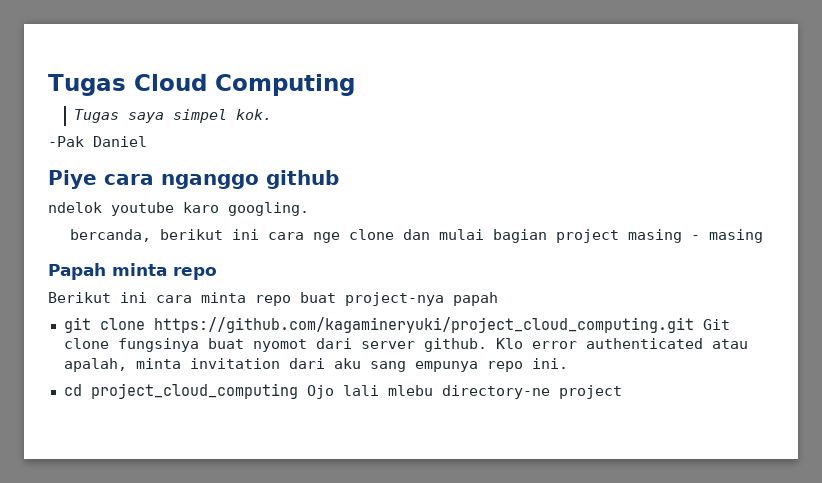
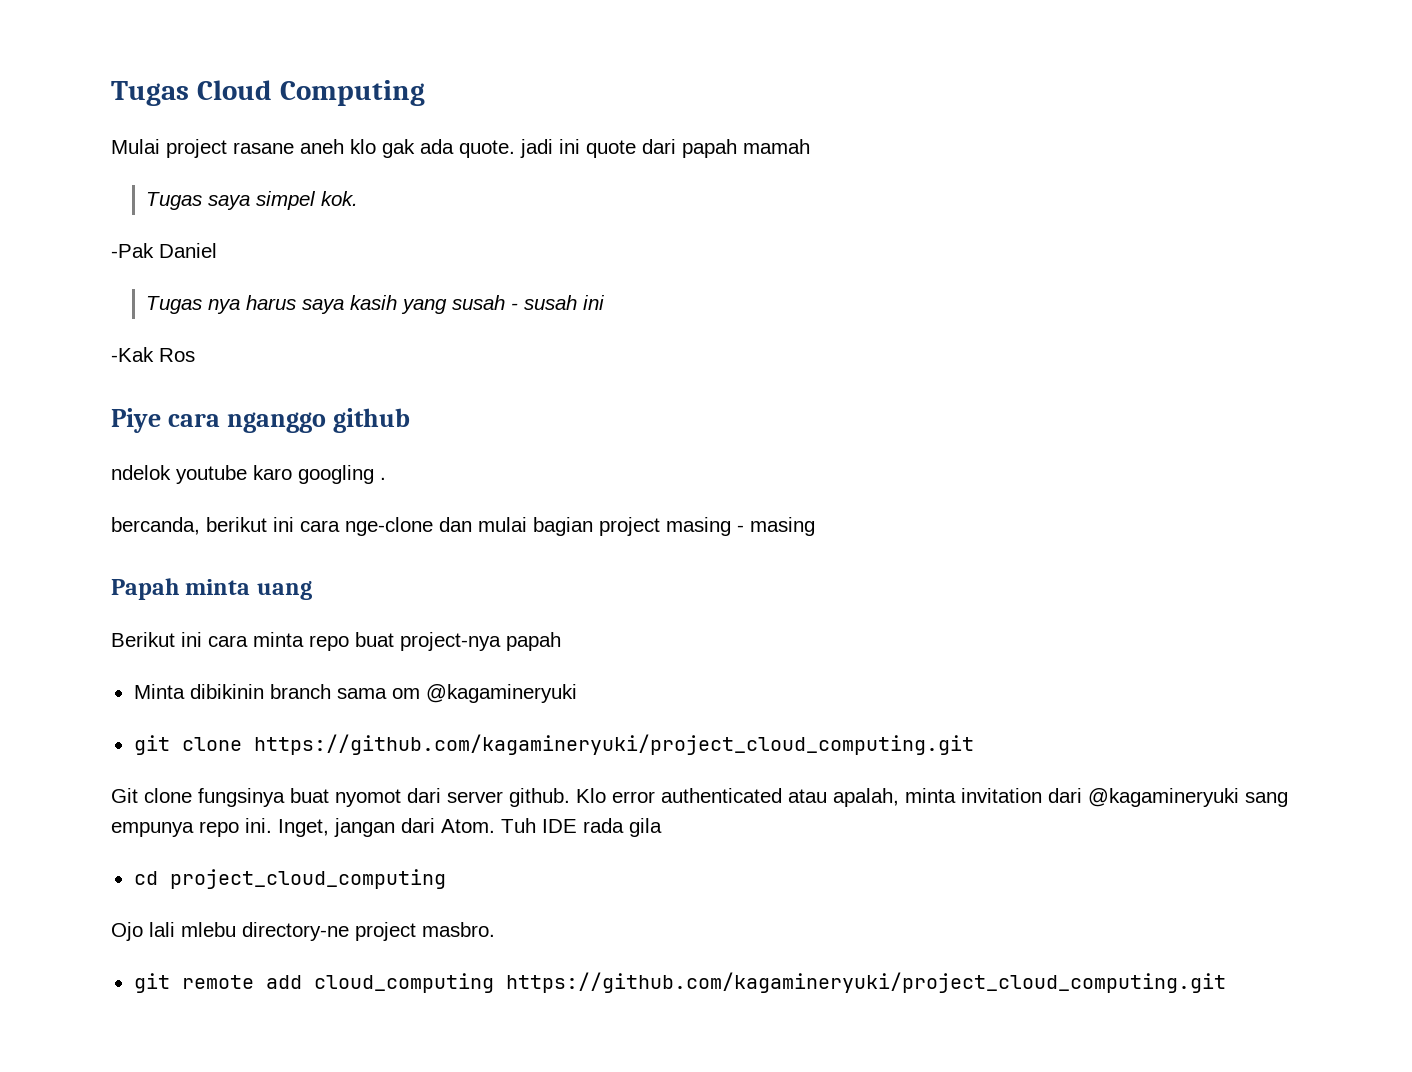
(355, 85) none -> [111,139,810,158] // Mulai project rasane aneh klo gak ada quote. jadi ini quote dari papah mamah
(147, 141) none -> [146,295,606,314] [111,347,195,362] // Tugas nya harus saya kasih yang susah - susah ini // -Kak Ros
[228,202,309,216] googling. -> [298,465,386,484] googling .
[313,229,395,243] nge clone -> [345,517,433,536] nge-clone
[173,267,217,280] repo -> [256,581,312,600] uang
(498, 299) none -> [133,684,577,703] // Minta dibikinin branch sama om @kagamineryuki
(694, 325) none -> (974, 744) //
[333,358,361,369] aku -> [1088,788,1239,807] @kagamineryuki
(568, 363) none -> [278,818,662,837] Inget, jangan dari Atom. Tuh IDE rada gila
(298, 391) none -> (446, 879) //
(622, 392) none -> [422,922,495,937] [133,972,1226,993] masbro. // git remote add cloud_computing https://github.com/kagamineryuki/project_cloud_computing.git

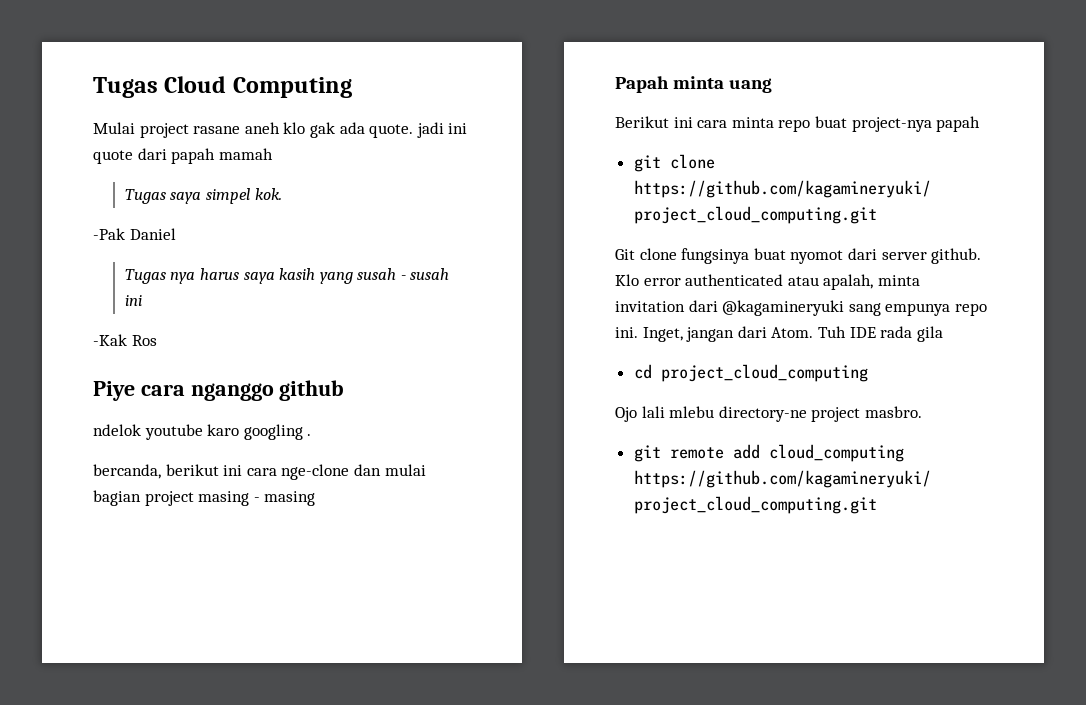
[133,684,577,703] // Minta dibikinin branch sama om @kagamineryuki -> (981, 124) none

